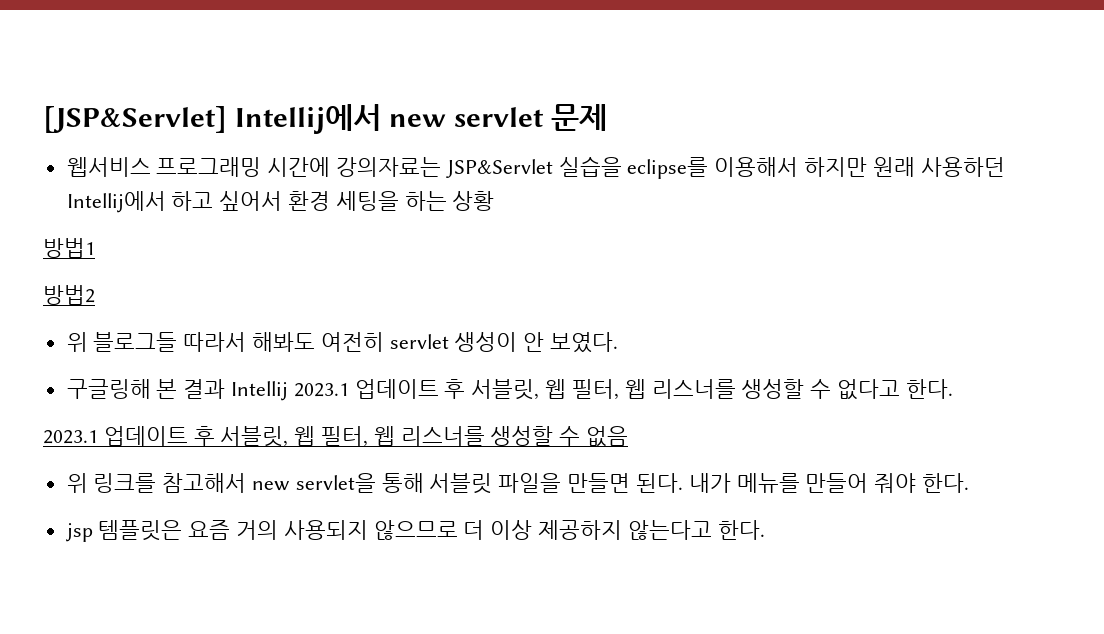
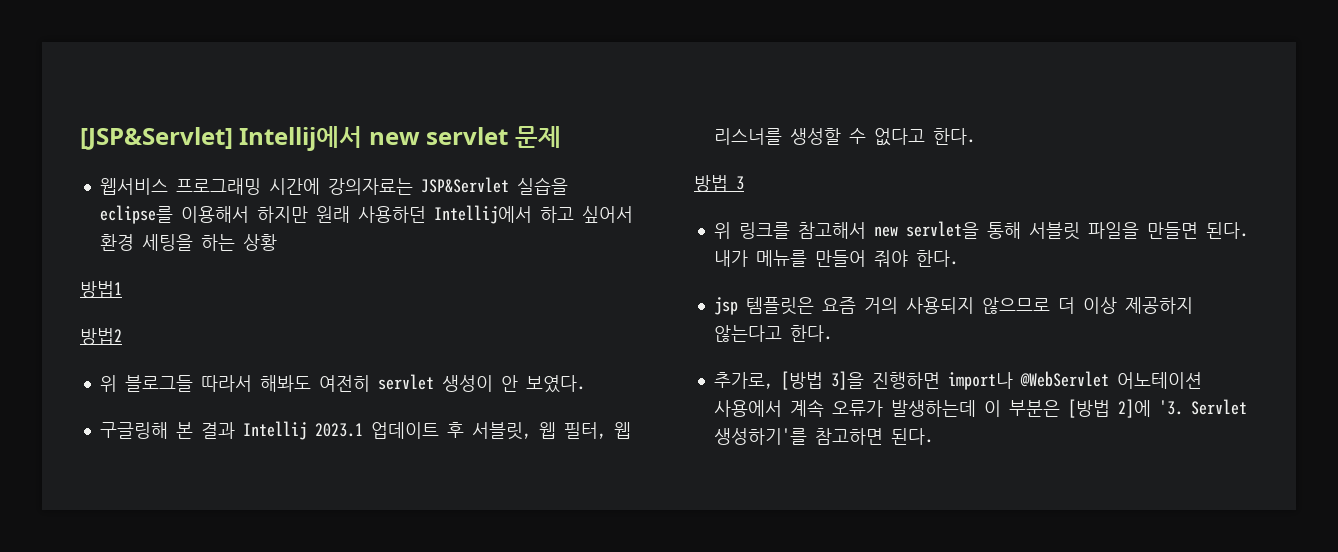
[43,426,629,447] 2023.1 업데이트 후 서블릿, 웹 필터, 웹 리스너를 생성할 수 없음 -> [694,175,744,192] 방법 3
(765, 530) none -> [713,371,1202,390] [713,399,1247,418] [713,428,933,445] // 추가로, [방법 3]을 진행하면 import나 @WebServlet 어노테이션 사용에서 계속 오류가 발생하는데 이 부분은 [방법 2]에 '3. Servlet 생성하기'를 참고하면 된다.

